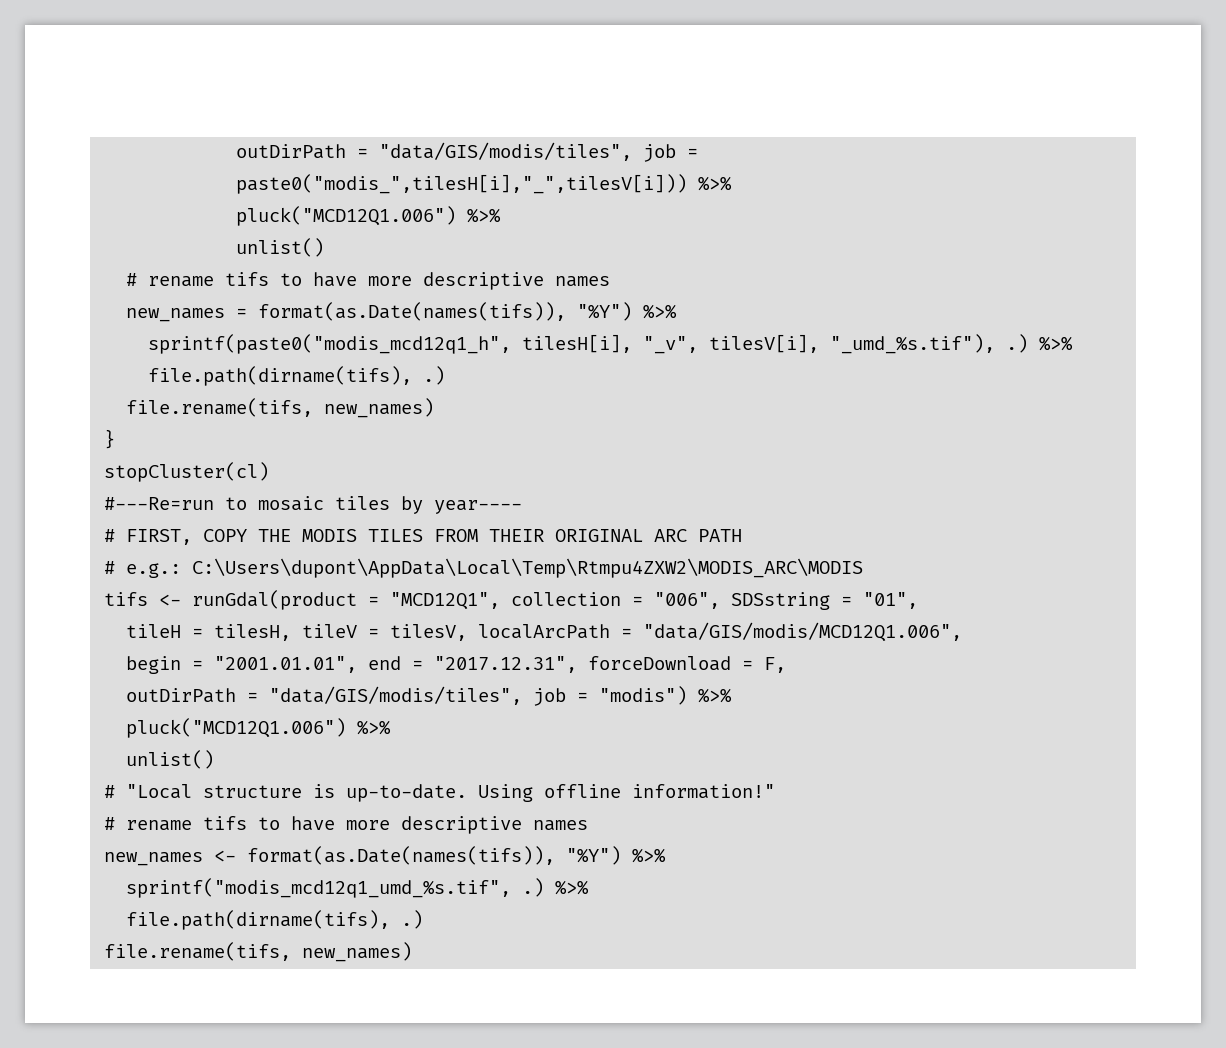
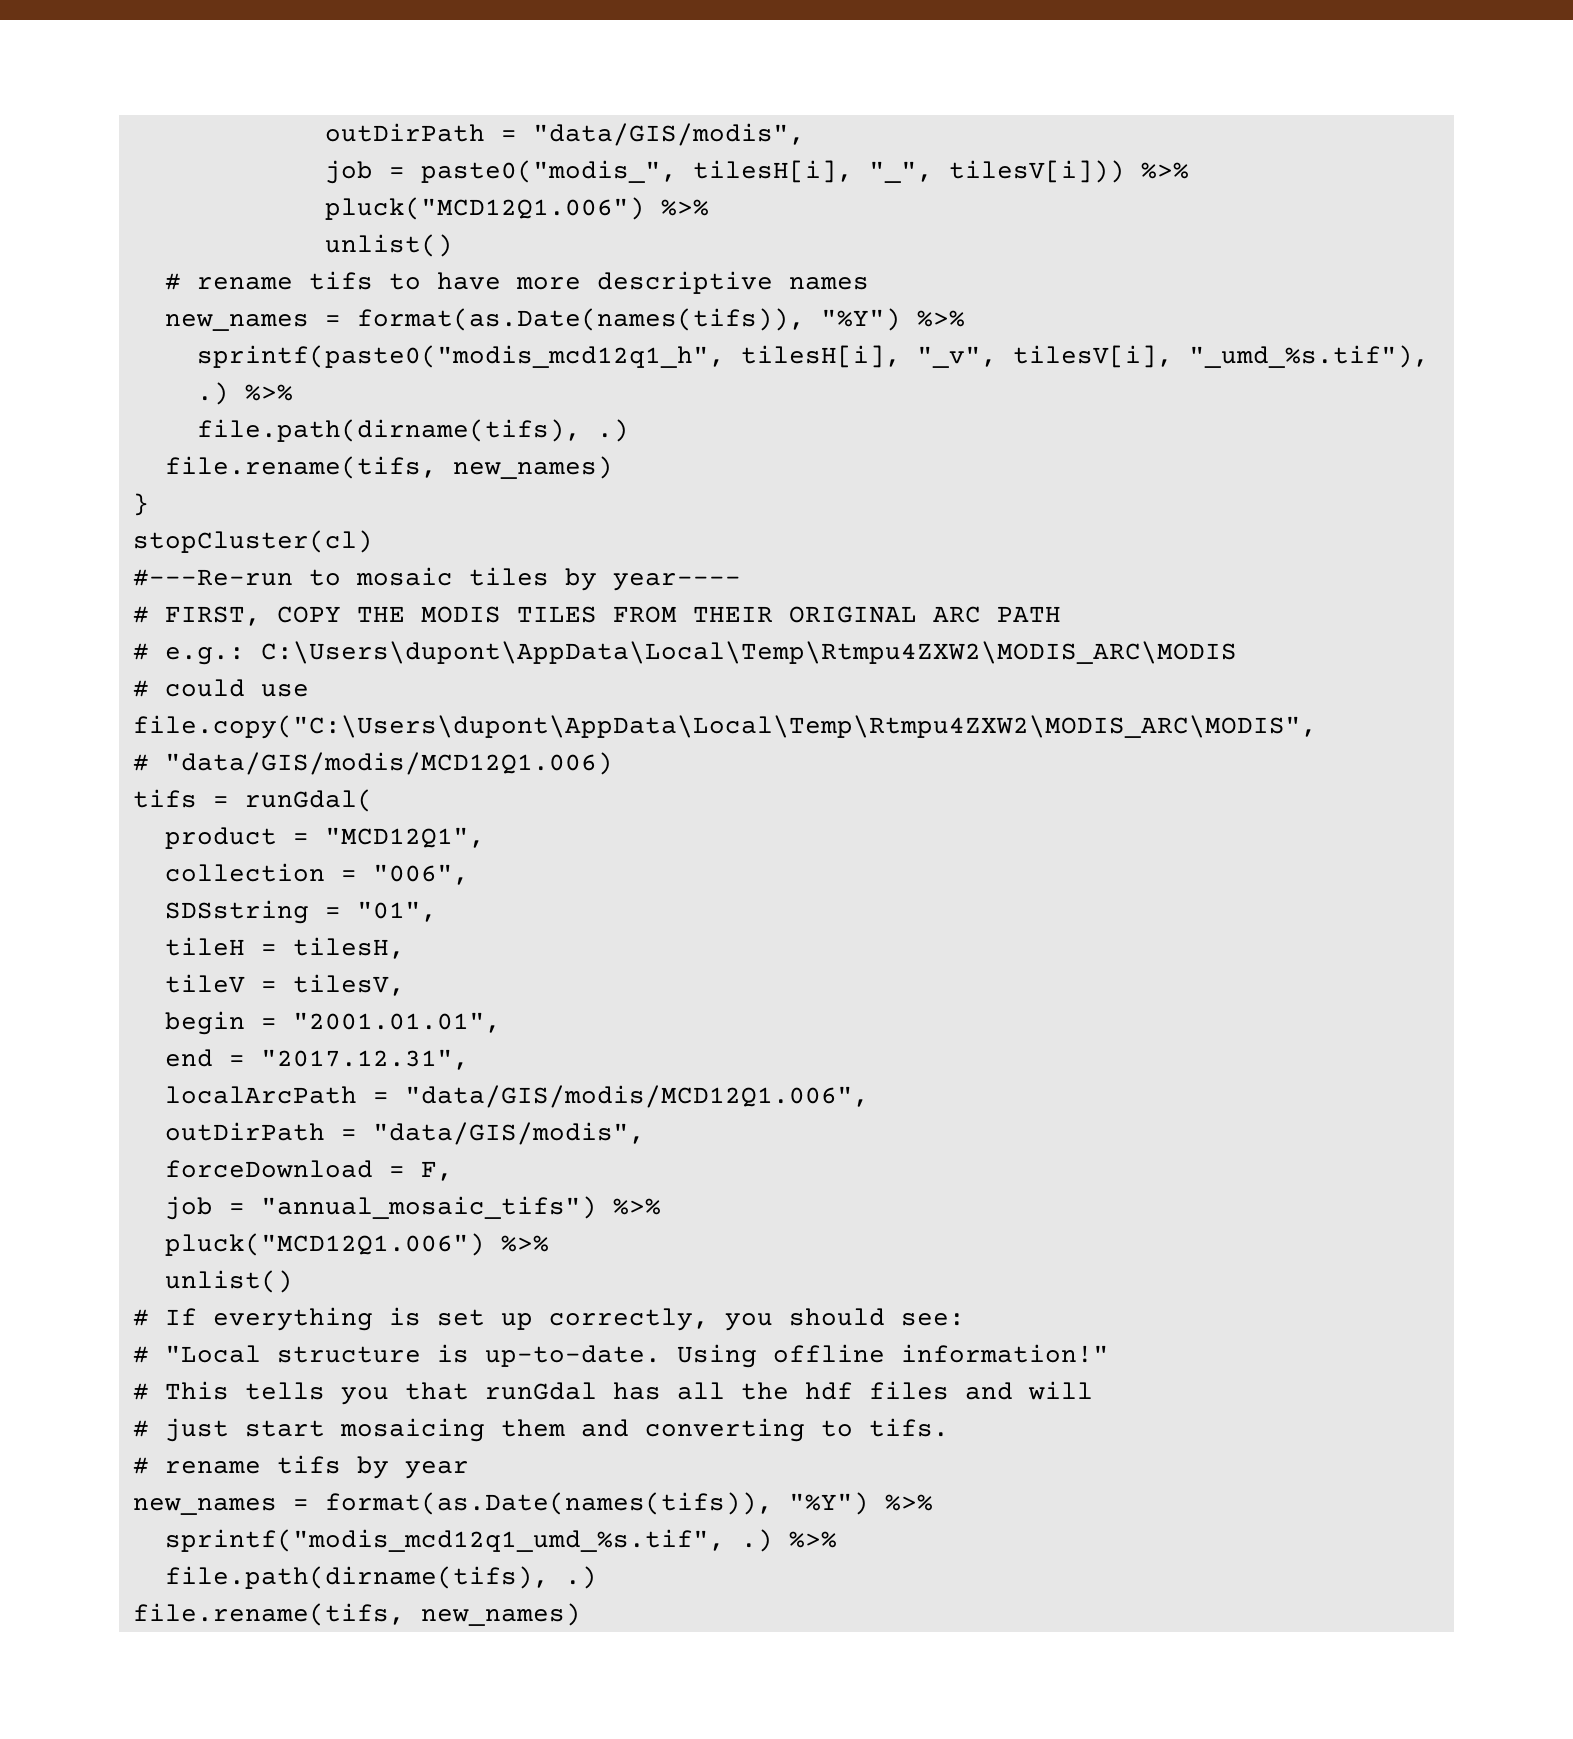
[235,142,698,162] [235,174,687,194] outDirPath = "data/GIS/modis/tiles", job = paste0("modis_",tilesH[i],"_",tilesV[i])) -> [324,123,805,146] [324,160,1125,184] outDirPath = "data/GIS/modis", // job = paste0("modis_", tilesH[i], "_", tilesV[i]))
[103,497,214,510] #---Re=run -> [132,569,293,586] #---Re-run
[103,590,357,610] tifs <- runGdal(product -> [132,679,309,697] [132,715,1317,739] [132,752,613,775] [132,789,373,812] [164,827,277,849] # could use file.copy("C:\Users\dupont\AppData\Local\Temp\Rtmpu4ZXW2\MODIS_ARC\MODIS", // # "data/GIS/modis/MCD12Q1.006) // tifs = runGdal( // product
(500, 601) none -> (485, 837) //
(720, 600) none -> (469, 874) //
(291, 632) none -> (405, 948) //
[477,622,962,642] [125,656,577,674] localArcPath = "data/GIS/modis/MCD12Q1.006", // begin = "2001.01.01", end = "2017.12.31", -> [164,1011,501,1035] [164,1049,469,1070] [164,1085,869,1108] [164,1122,645,1145] // begin = "2001.01.01", // end = "2017.12.31", // localArcPath = "data/GIS/modis/MCD12Q1.006", // outDirPath = "data/GIS/modis", //
[125,686,732,706] [125,718,391,738] [125,750,214,769] outDirPath = "data/GIS/modis/tiles", job = "modis") %>% // pluck("MCD12Q1.006") %>% // unlist() -> [164,1196,661,1220] [164,1233,549,1256] [164,1270,293,1293] [132,1307,965,1331] job = "annual_mosaic_tifs") %>% // pluck("MCD12Q1.006") %>% // unlist() // # If everything is set up correctly, you should see:
[125,816,588,834] [103,850,236,866] rename tifs to have more descriptive names // new_names <- -> [164,1381,1093,1405] [132,1418,949,1442] [132,1455,469,1479] [132,1498,309,1515] This tells you that runGdal has all the hdf files and will // # just start mosaicing them and converting to tifs. // # rename tifs by year // new_names =

